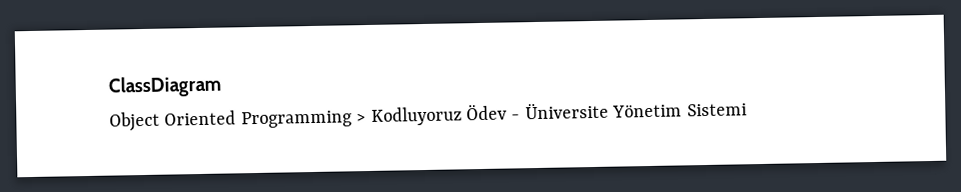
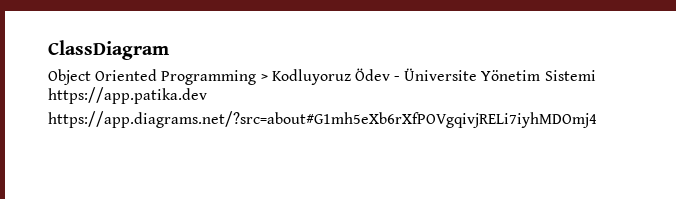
(747, 110) none -> [48,87,207,104] [48,111,597,128] https://app.patika.dev // https://app.diagrams.net/?src=about#G1mh5eXb6rXfPOVgqivjRELi7iyhMDOmj4

